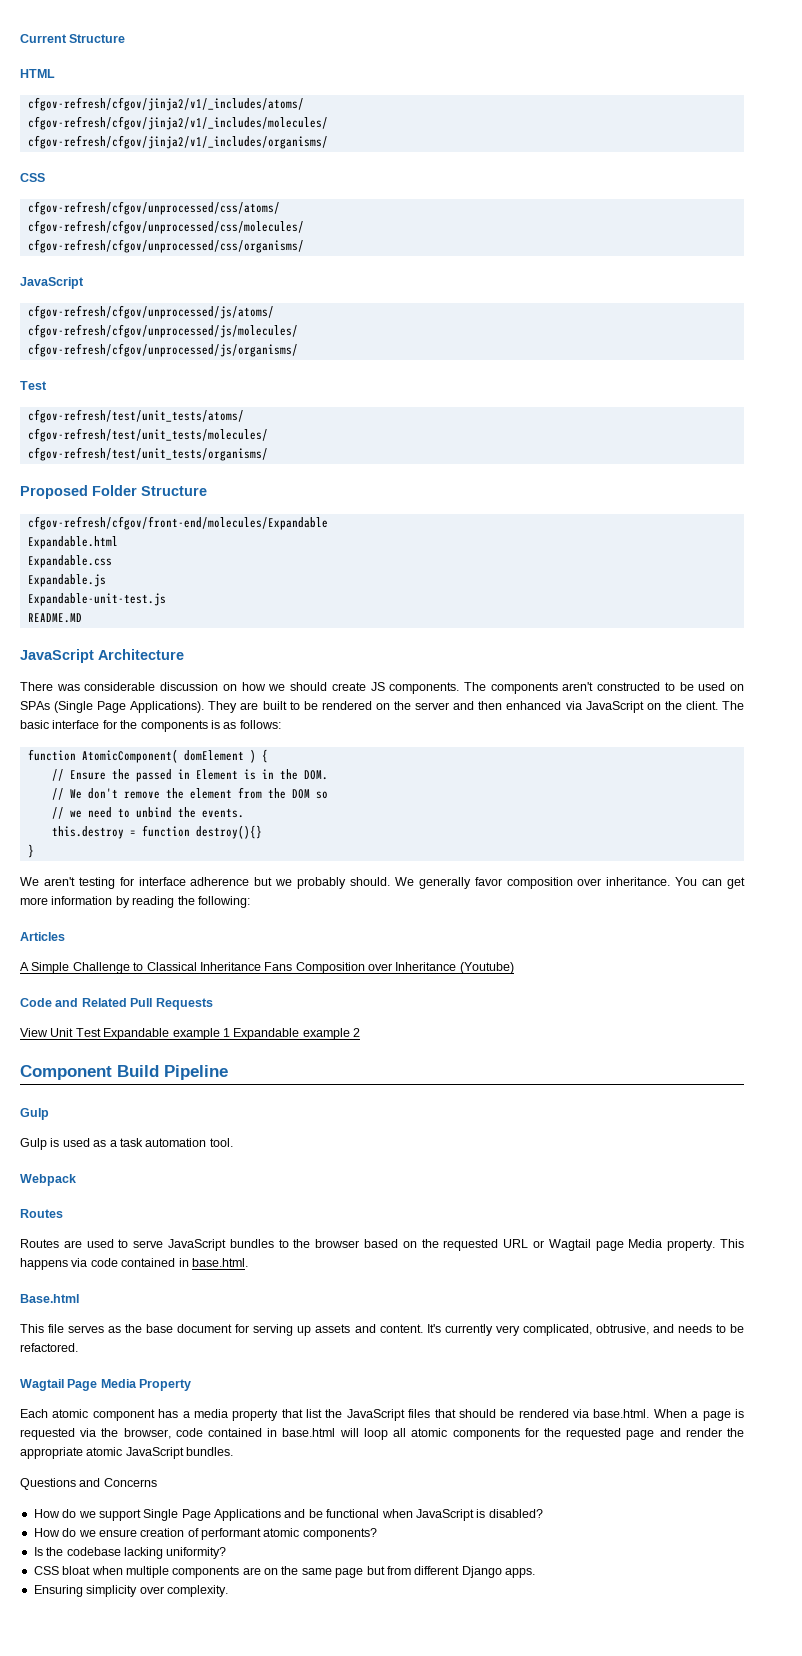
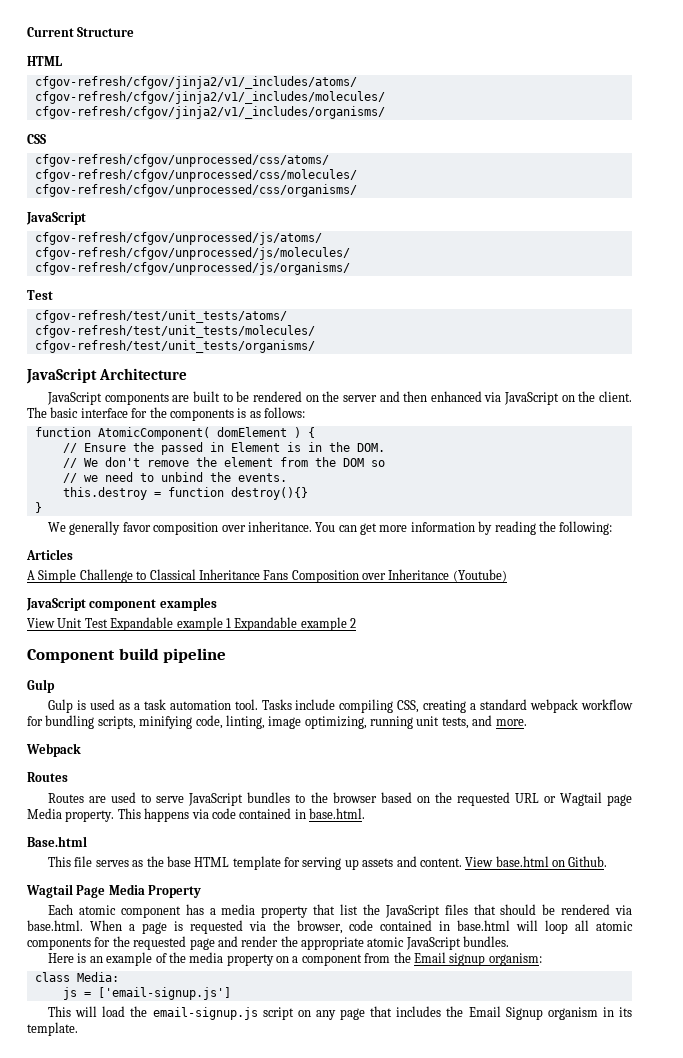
[20,485,207,499] [27,516,328,530] [27,536,118,549] [27,555,112,568] [27,574,106,587] [27,593,166,606] [27,613,82,623] [20,649,184,663] [20,682,744,694] [20,701,238,713] Proposed Folder Structure // cfgov-refresh/cfgov/front-end/molecules/Expandable // Expandable.html // Expandable.css // Expandable.js // Expandable-unit-test.js // README.MD // JavaScript Architecture // There was considerable discussion on how we should create JS components. The components aren't constructed to be used on SPAs (Single Page Applications). They -> [26,368,187,384] [47,392,169,405] JavaScript Architecture // JavaScript components
[43,877,414,889] aren't testing for interface adherence but we probably should. We -> (67, 527) none
[20,998,213,1010] Code and Related Pull Requests -> [26,597,217,611] JavaScript component examples
[117,1065,228,1080] Build Pipeline -> [118,648,227,663] build pipeline
(233, 1142) none -> [261,699,633,713] [27,715,527,729] Tasks include compiling CSS, creating a standard webpack workflow for bundling scripts, minifying code, linting, image optimizing, running unit tests, and more.
[177,1324,233,1333] document -> [194,856,281,870] HTML template
[426,1324,744,1336] [20,1343,78,1352] It's currently very complicated, obtrusive, and needs to be refactored. -> [465,856,608,867] View base.html on Github.
[20,1478,157,1490] [33,1509,543,1521] [33,1528,377,1540] [33,1547,227,1559] [33,1566,535,1578] [33,1585,228,1597] Questions and Concerns // How do we support Single Page Applications and be functional when JavaScript is disabled? // How do we ensure creation of performant atomic components? // Is the codebase lacking uniformity? // CSS bloat when multiple components are on the same page but from different Django apps. // Ensuring simplicity over complexity. -> [48,952,542,966] [34,972,119,982] [62,987,231,1000] [48,1006,633,1020] [27,1022,78,1036] Here is an example of the media property on a component from the Email signup organism: // class Media: // js = ['email-signup.js'] // This will load the email-signup.js script on any page that includes the Email Signup organism in its template.

